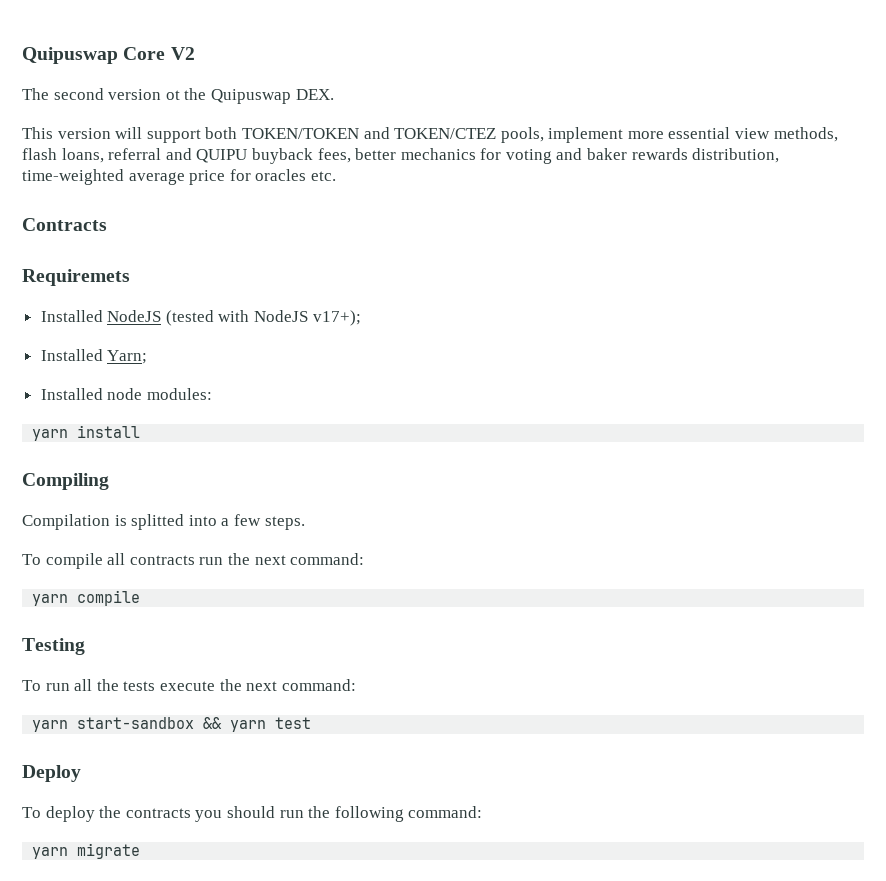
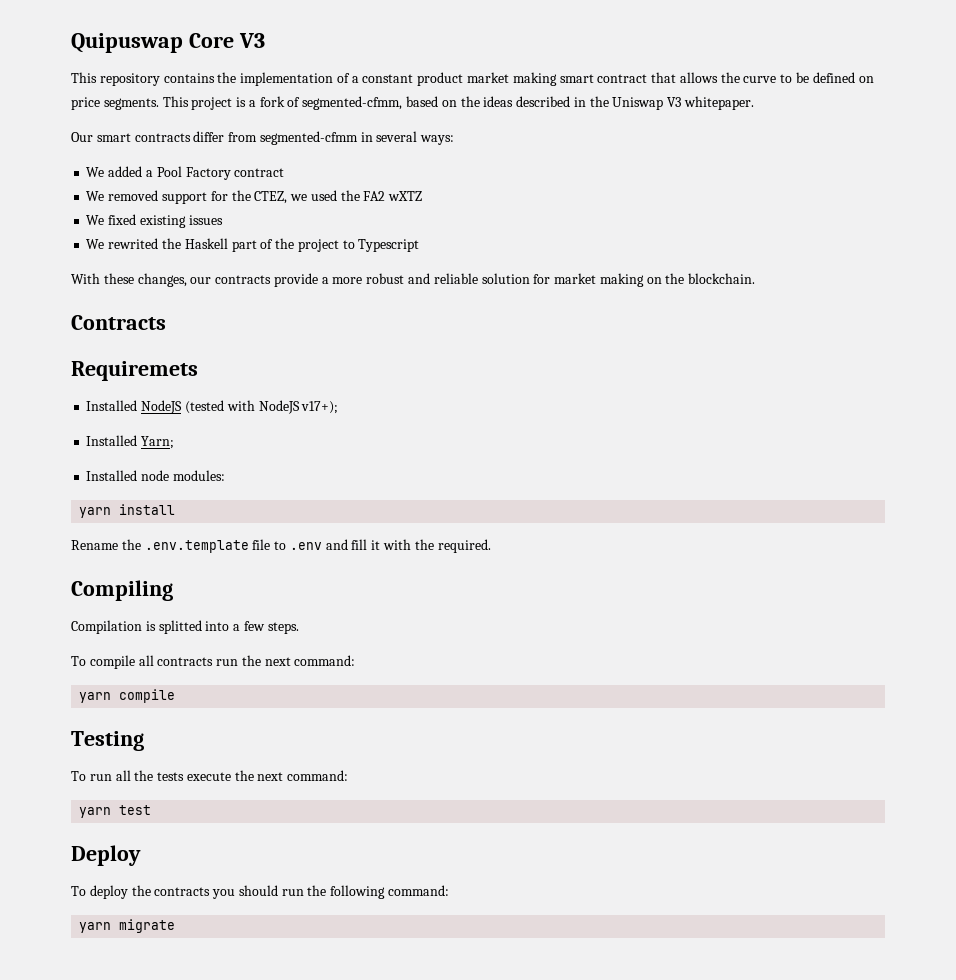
[170,47,195,60] [22,88,334,104] [22,127,838,143] [22,148,780,164] [22,169,336,185] V2 // The second version ot the Quipuswap DEX. // This version will support both TOKEN/TOKEN and TOKEN/СTEZ pools, implement more essential view methods, flash loans, referral and QUIPU buyback fees, better mechanics for voting and baker rewards distribution, time-weighted average price for oracles etc. -> [238,33,265,48] [71,72,874,86] [71,96,755,110] [71,131,455,145] [86,166,285,180] [86,190,423,204] [86,214,223,228] [86,238,420,252] [71,273,756,287] V3 // This repository contains the implementation of a constant product market making smart contract that allows the curve to be defined on price segments. This project is a fork of segmented-cfmm, based on the ideas described in the Uniswap V3 whitepaper. // Our smart contracts differ from segmented-cfmm in several ways: // We added a Pool Factory contract // We removed support for the CTEZ, we used the FA2 wXTZ // We fixed existing issues // We rewrited the Haskell part of the project to Typescript // With these changes, our contracts provide a more robust and reliable solution for market making on the blockchain.
(141, 431) none -> [71,539,491,553] // Rename the .env.template file to .env and fill it with the required.
[77,717,267,732] start-sandbox && yarn -> (112, 812) none

